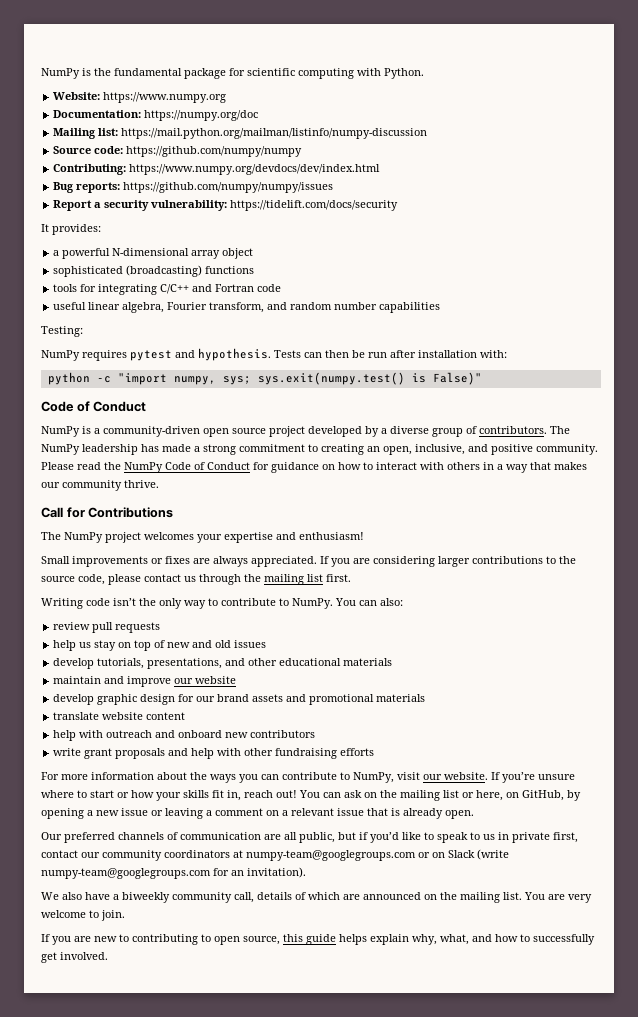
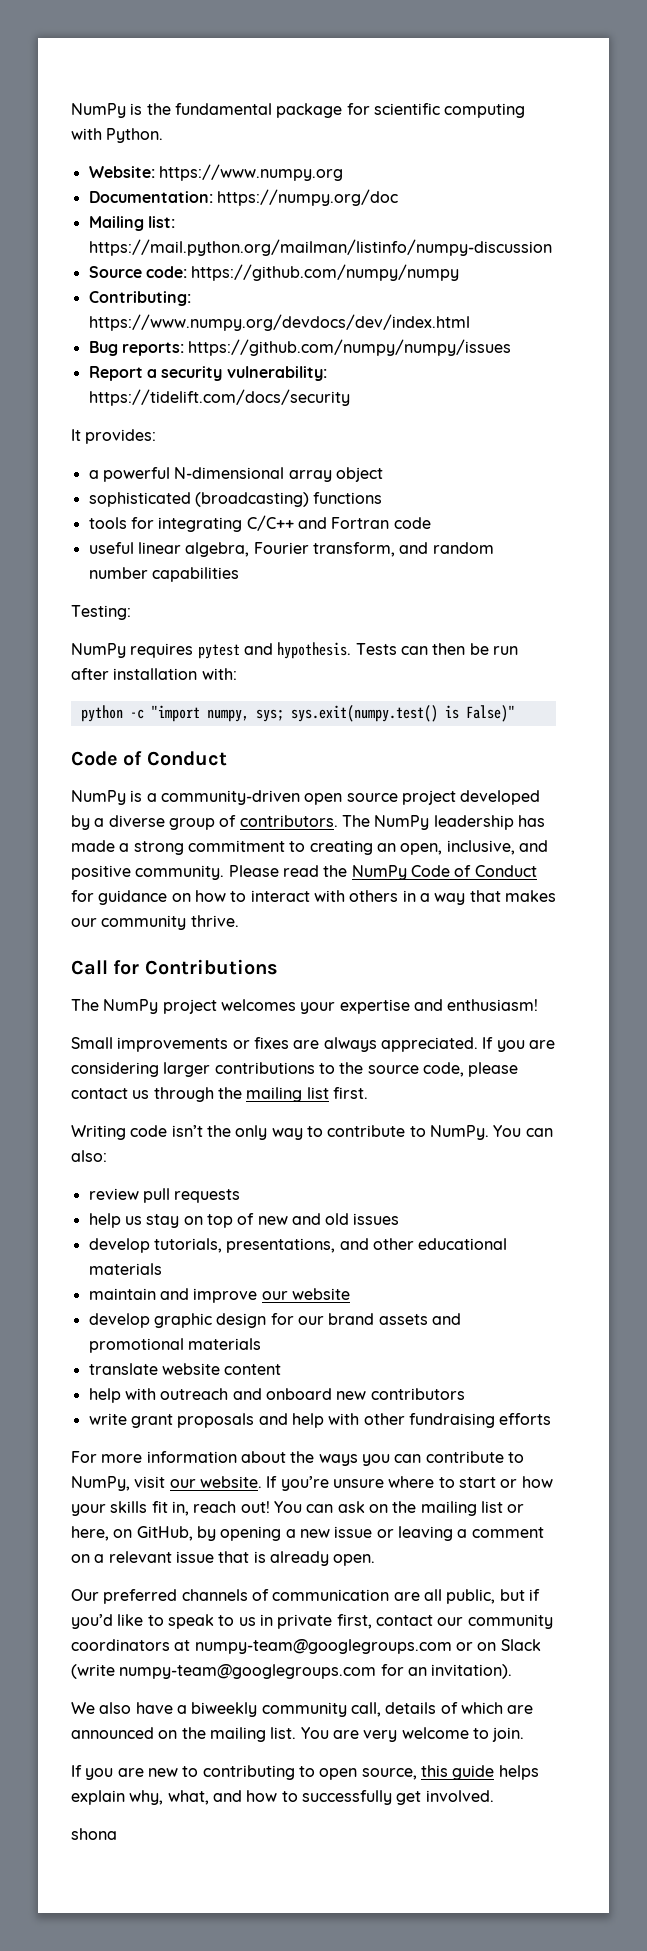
(108, 956) none -> [71,1828,117,1840] // shona

